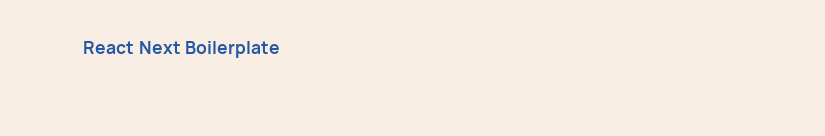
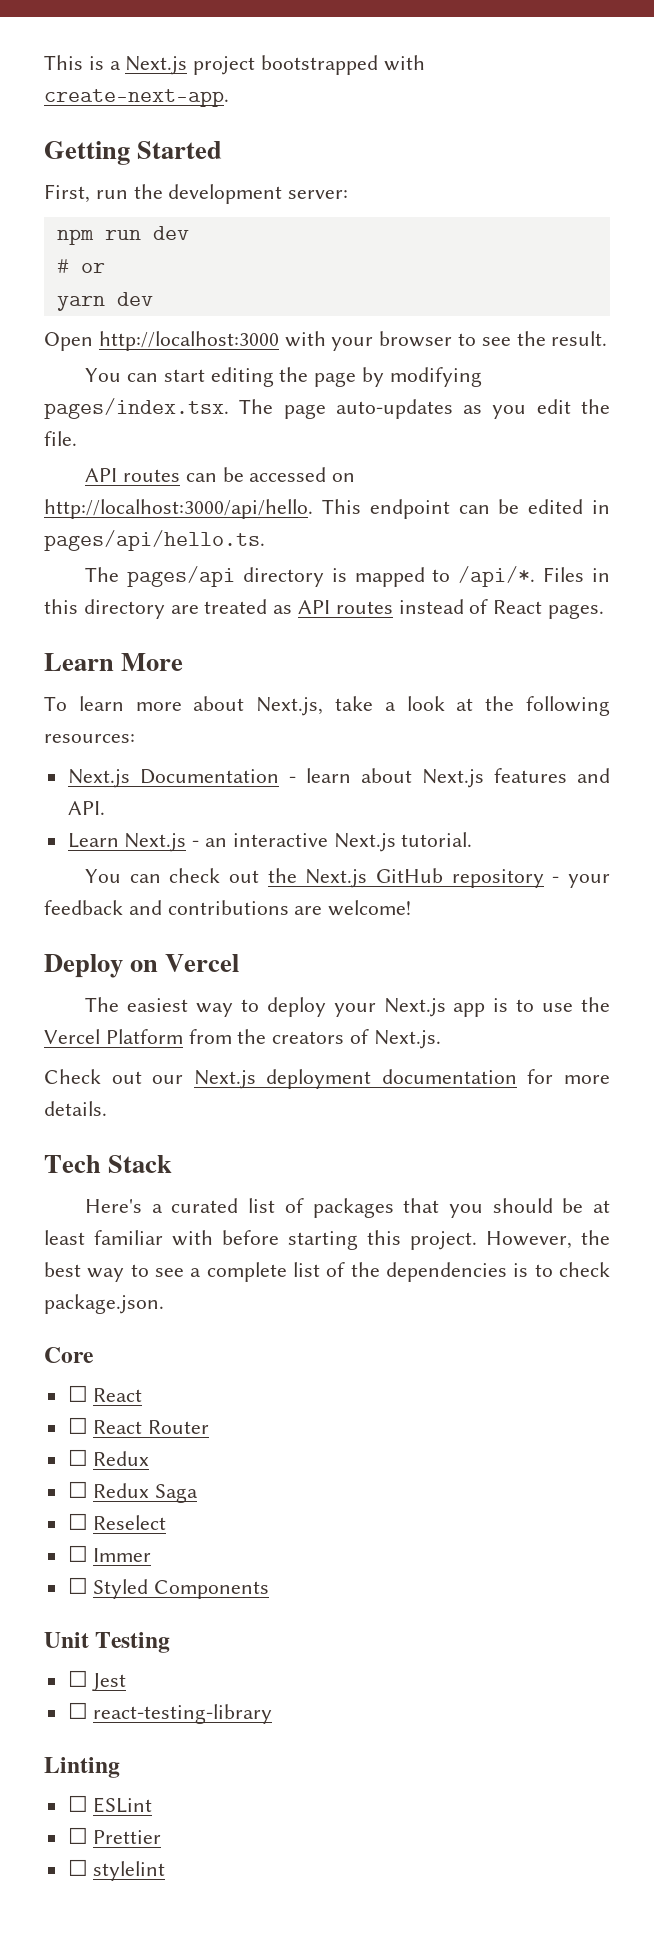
[83,41,281,58] React Next Boilerplate -> [44,55,425,75] [44,89,229,107] [44,141,223,165] [44,184,349,204] [56,226,189,245] [56,259,105,273] [56,292,153,311] [44,331,608,351] [85,367,482,387] [44,398,610,419] [44,431,77,446] [85,467,356,482] [44,499,610,519] [44,530,265,551] [85,566,610,587] [44,599,605,619] [44,653,184,671] [44,696,611,716] [44,734,135,743] [67,768,610,788] [67,801,105,815] [67,832,473,852] [85,868,610,888] [44,900,412,916] [44,954,240,978] [85,997,610,1017] [44,1029,441,1049] [44,1069,610,1089] [44,1101,107,1116] [44,1155,173,1173] [85,1198,610,1218] [44,1230,610,1250] [44,1262,610,1282] [44,1294,164,1314] [44,1347,94,1363] [67,1385,143,1402] [67,1417,210,1434] [67,1449,150,1466] [67,1481,199,1503] [67,1513,167,1530] [67,1545,152,1562] [67,1577,270,1599] [44,1632,171,1653] [67,1670,127,1691] [67,1702,273,1724] [44,1757,120,1778] [67,1795,153,1813] [67,1827,162,1844] [67,1859,166,1881] This is a Next.js project bootstrapped with create-next-app. // Getting Started // First, run the development server: // npm run dev // # or // yarn dev // Open http://localhost:3000 with your browser to see the result. // You can start editing the page by modifying pages/index.tsx. The page auto-updates as you edit the file. // API routes can be accessed on http://localhost:3000/api/hello. This endpoint can be edited in pages/api/hello.ts. // The pages/api directory is mapped to /api/*. Files in this directory are treated as API routes instead of React pages. // Learn More // To learn more about Next.js, take a look at the following resources: // Next.js Documentation - learn about Next.js features and API. // Learn Next.js - an interactive Next.js tutorial. // You can check out the Next.js GitHub repository - your feedback and contributions are welcome! // Deploy on Vercel // The easiest way to deploy your Next.js app is to use the Vercel Platform from the creators of Next.js. // Check out our Next.js deployment documentation for more details. // Tech Stack // Here's a curated list of packages that you should be at least familiar with before starting this project. However, the best way to see a complete list of the dependencies is to check package.json. // Core // ☐ React // ☐ React Router // ☐ Redux // ☐ Redux Saga // ☐ Reselect // ☐ Immer // ☐ Styled Components // Unit Testing // ☐ Jest // ☐ react-testing-library // Linting // ☐ ESLint // ☐ Prettier // ☐ stylelint

